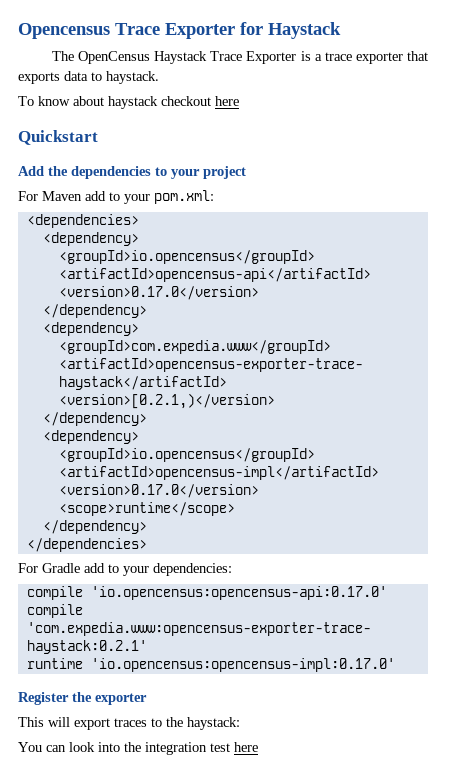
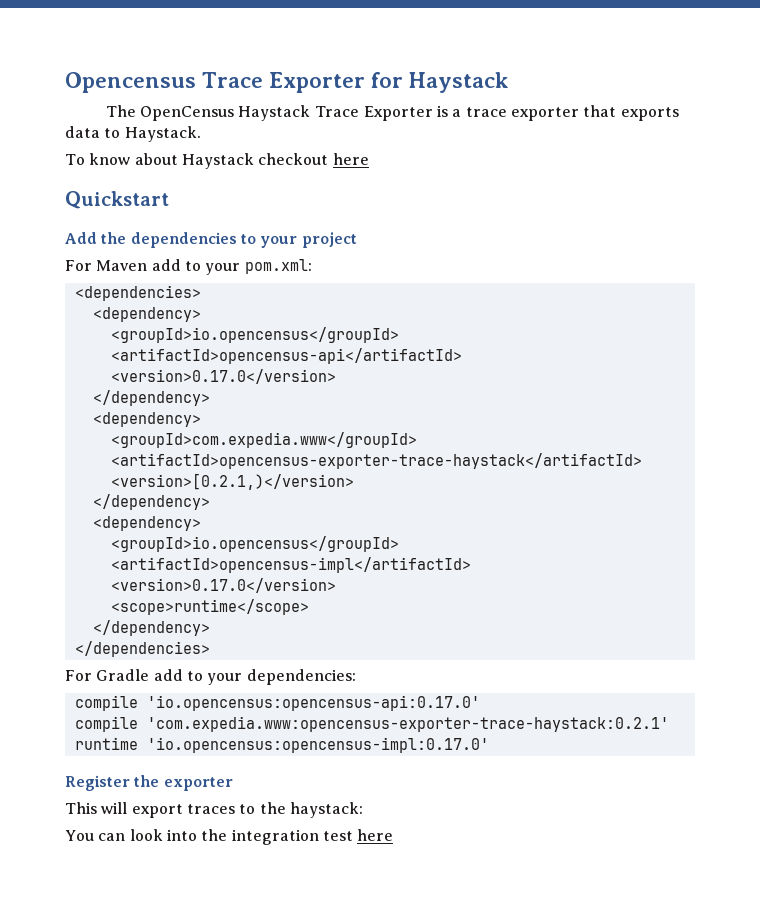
[106,71,159,84] haystack. -> [124,126,201,142] Haystack.
[108,96,158,109] haystack -> [181,153,254,169] Haystack

